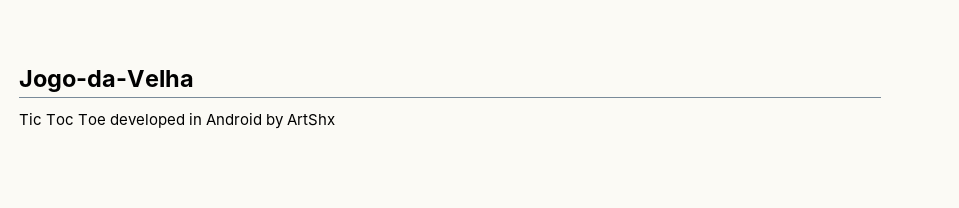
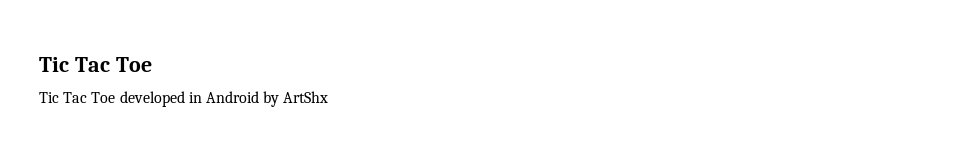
[19,70,194,92] [19,112,75,125] Jogo-da-Velha // Tic Toc -> [39,57,152,72] [39,92,88,103] Tic Tac Toe // Tic Tac

